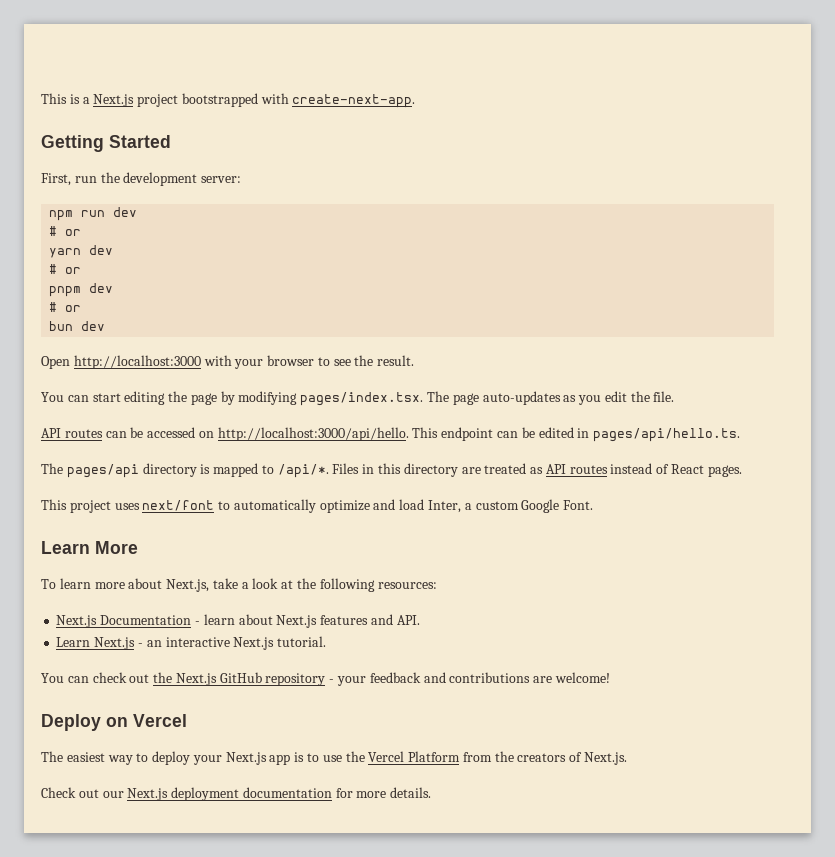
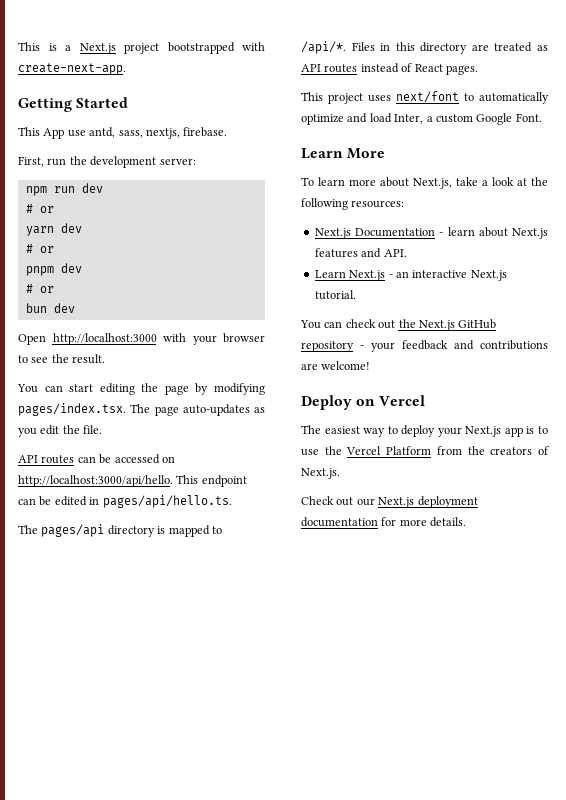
(171, 141) none -> [18,127,228,139] // This App use antd, sass, nextjs, firebase.

